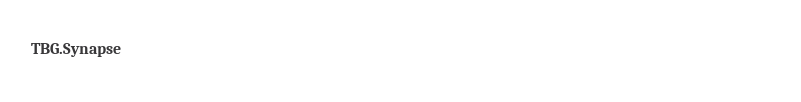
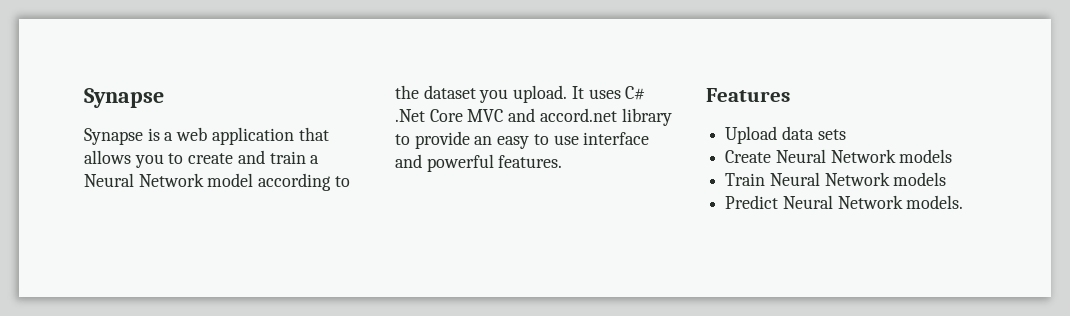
[31,43,121,57] TBG.Synapse -> [84,88,164,108] [84,127,329,145] [84,150,320,168] [84,173,350,191] [395,85,646,103] [395,108,672,126] [395,131,650,149] [395,154,563,172] [706,88,790,102] [725,126,846,144] [725,149,953,163] [725,172,947,186] [725,195,964,209] Synapse // Synapse is a web application that allows you to create and train a Neural Network model according to the dataset you upload. It uses C# .Net Core MVC and accord.net library to provide an easy to use interface and powerful features. // Features // Upload data sets // Create Neural Network models // Train Neural Network models // Predict Neural Network models.

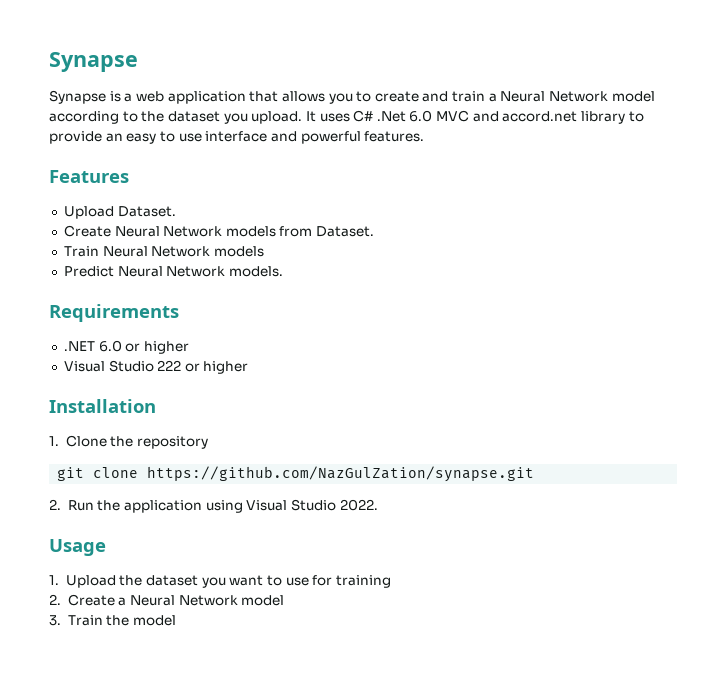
[429,109,463,122] Core -> [409,110,433,122] 6.0
[781,126,846,140] data sets -> [117,206,176,217] Dataset.
(953, 156) none -> [279,226,375,237] from Dataset.
(964, 202) none -> [49,304,179,322] [63,340,189,354] [63,360,249,374] [49,399,156,413] [49,435,209,449] [57,466,535,482] [49,499,378,513] [49,539,106,556] [49,575,391,588] [49,594,285,606] [49,615,177,626] // Requirements // .NET 6.0 or higher // Visual Studio 222 or higher // Installation // 1. Clone the repository // git clone https://github.com/NazGulZation/synapse.git // 2. Run the application using Visual Studio 2022. // Usage // 1. Upload the dataset you want to use for training // 2. Create a Neural Network model // 3. Train the model

